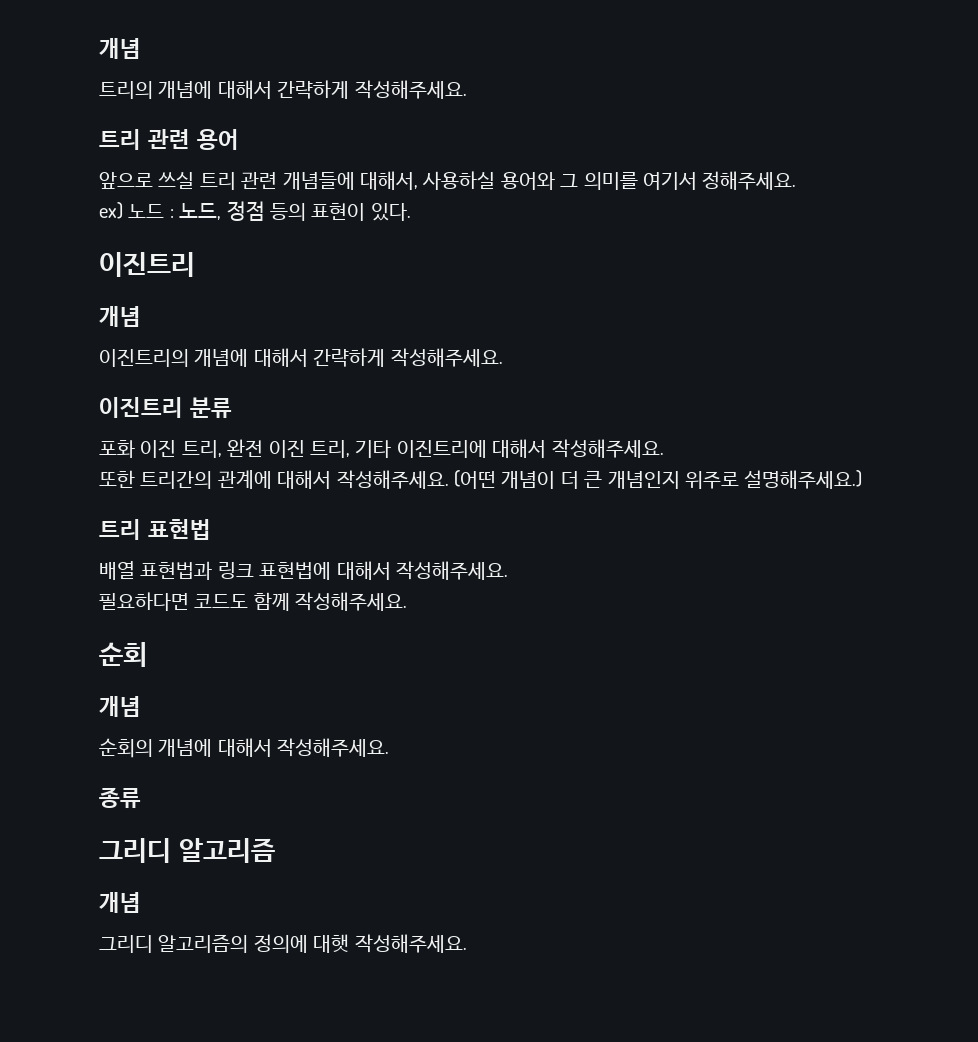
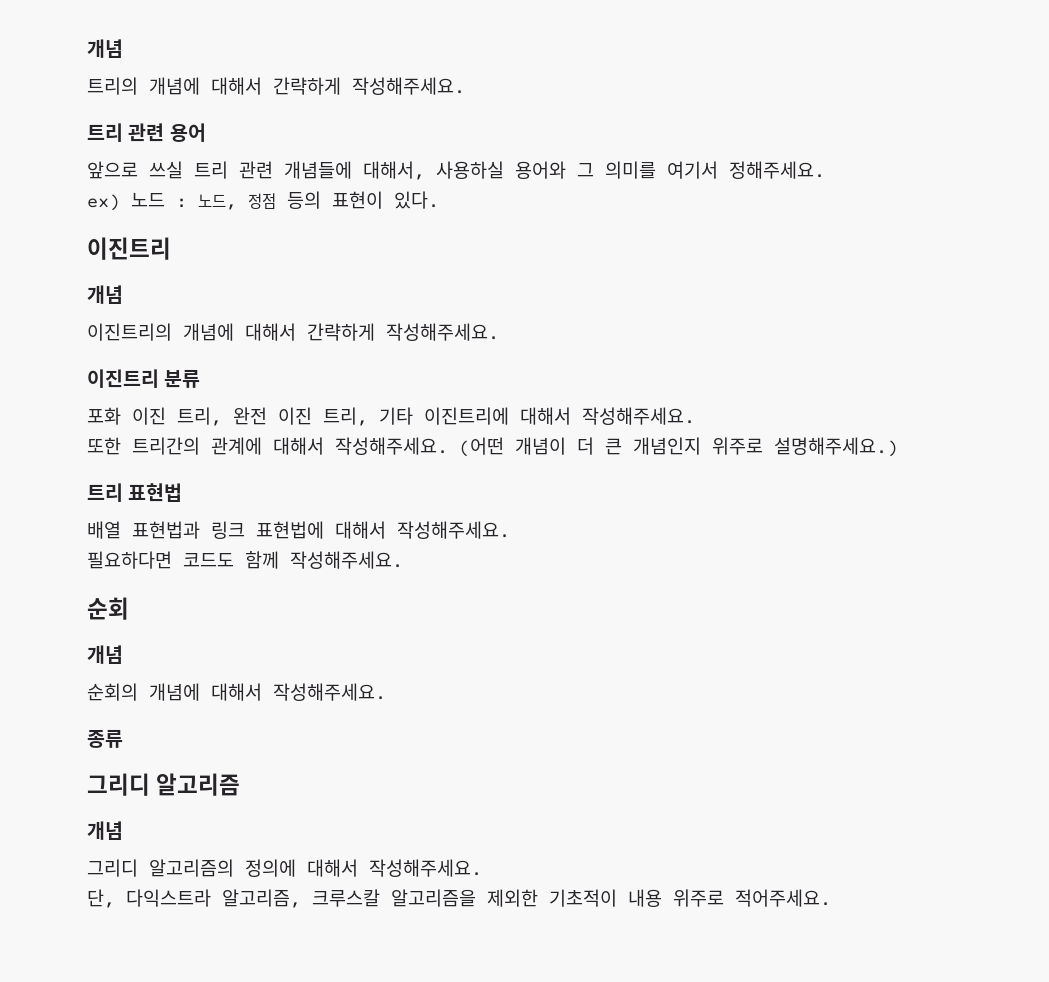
[313,934,467,953] 대햇 작성해주세요. -> [307,859,482,877] [87,889,831,908] 대해서 작성해주세요. // 단, 다익스트라 알고리즘, 크루스칼 알고리즘을 제외한 기초적이 내용 위주로 적어주세요.

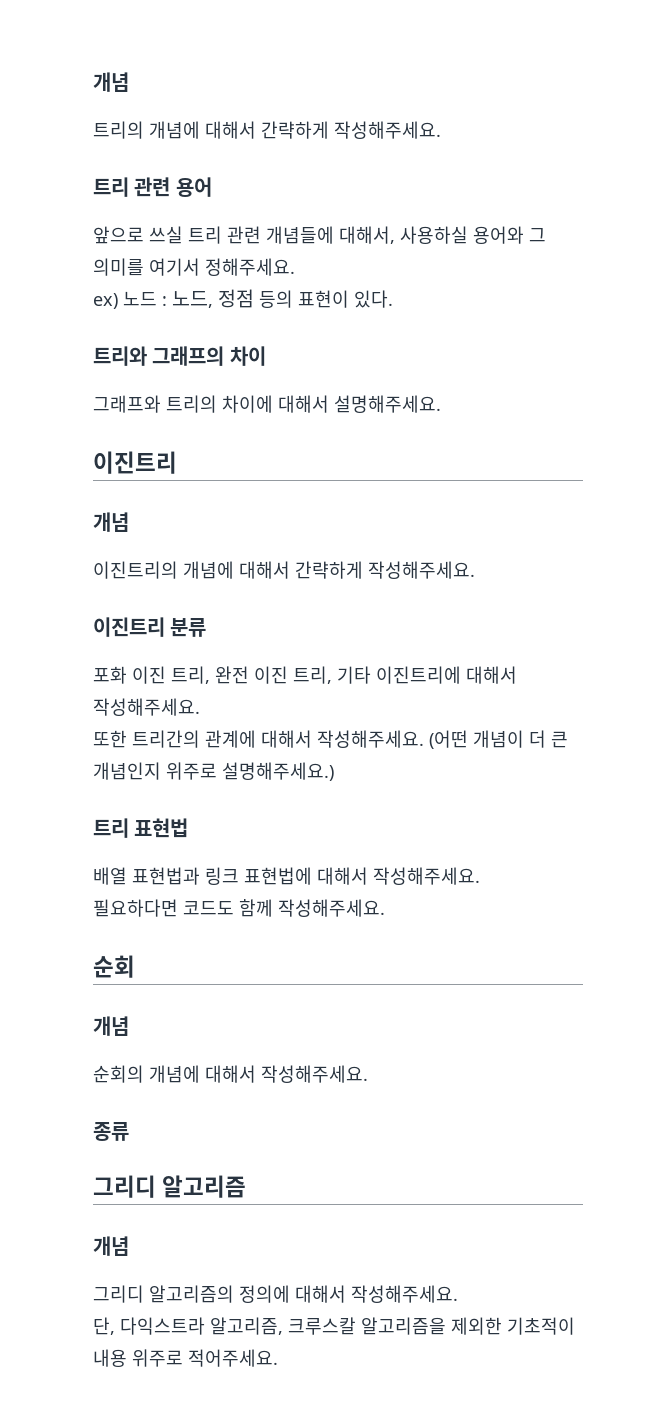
(439, 200) none -> [93,346,266,366] [93,395,441,413] // 트리와 그래프의 차이 // 그래프와 트리의 차이에 대해서 설명해주세요.

